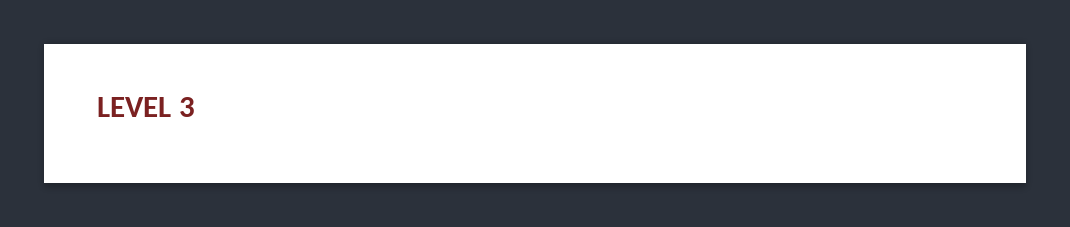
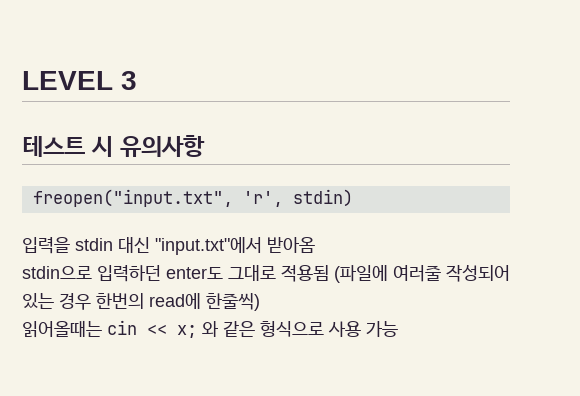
(196, 107) none -> [22,135,205,157] [32,189,353,207] [22,237,315,255] [22,264,510,283] [22,293,260,311] [22,320,398,338] // 테스트 시 유의사항 // freopen("input.txt", 'r', stdin) // 입력을 stdin 대신 "input.txt"에서 받아옴 // stdin으로 입력하던 enter도 그대로 적용됨 (파일에 여러줄 작성되어 있는 경우 한번의 read에 한줄씩) // 읽어올때는 cin << x; 와 같은 형식으로 사용 가능

